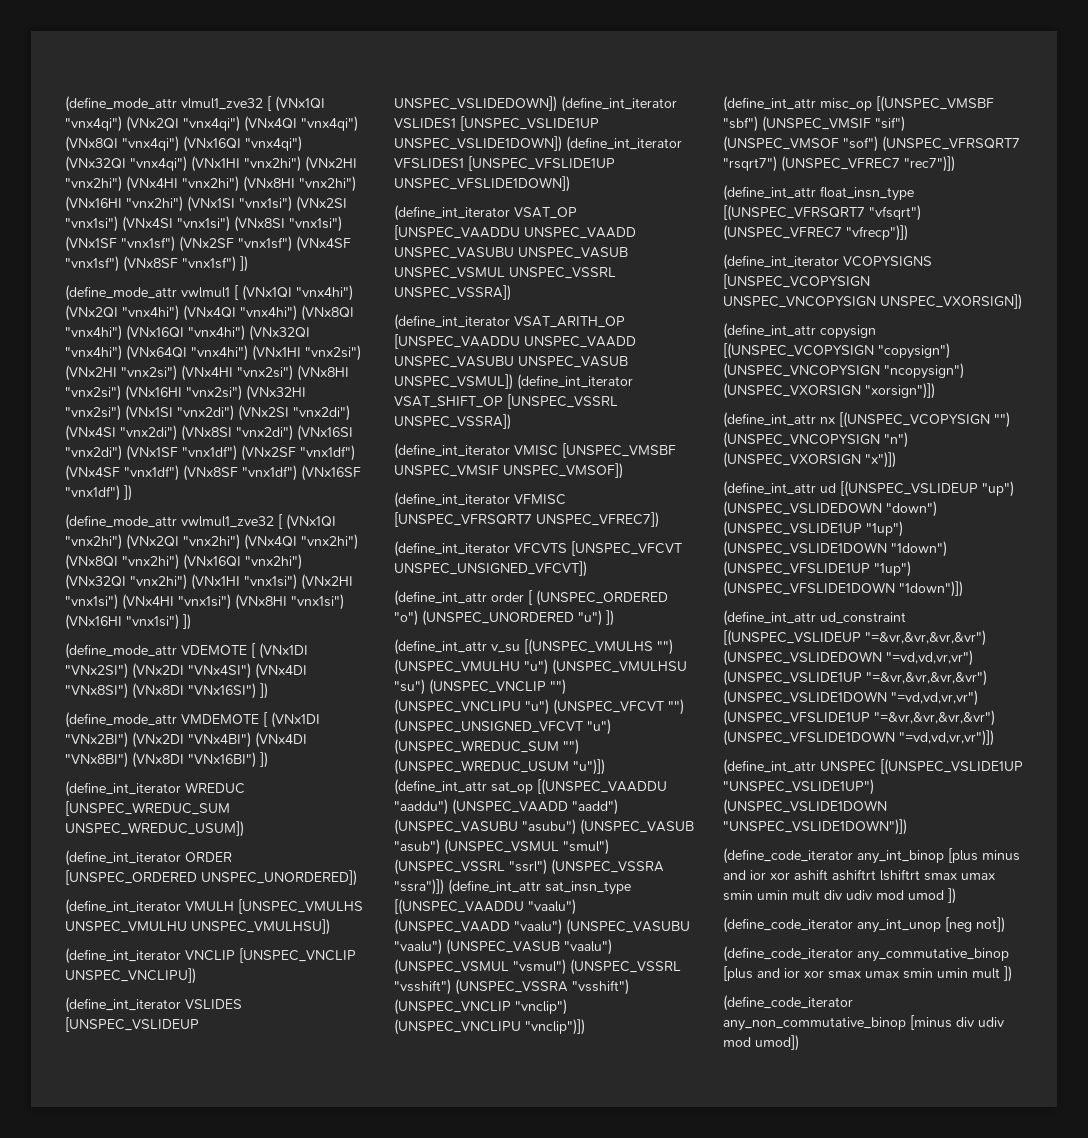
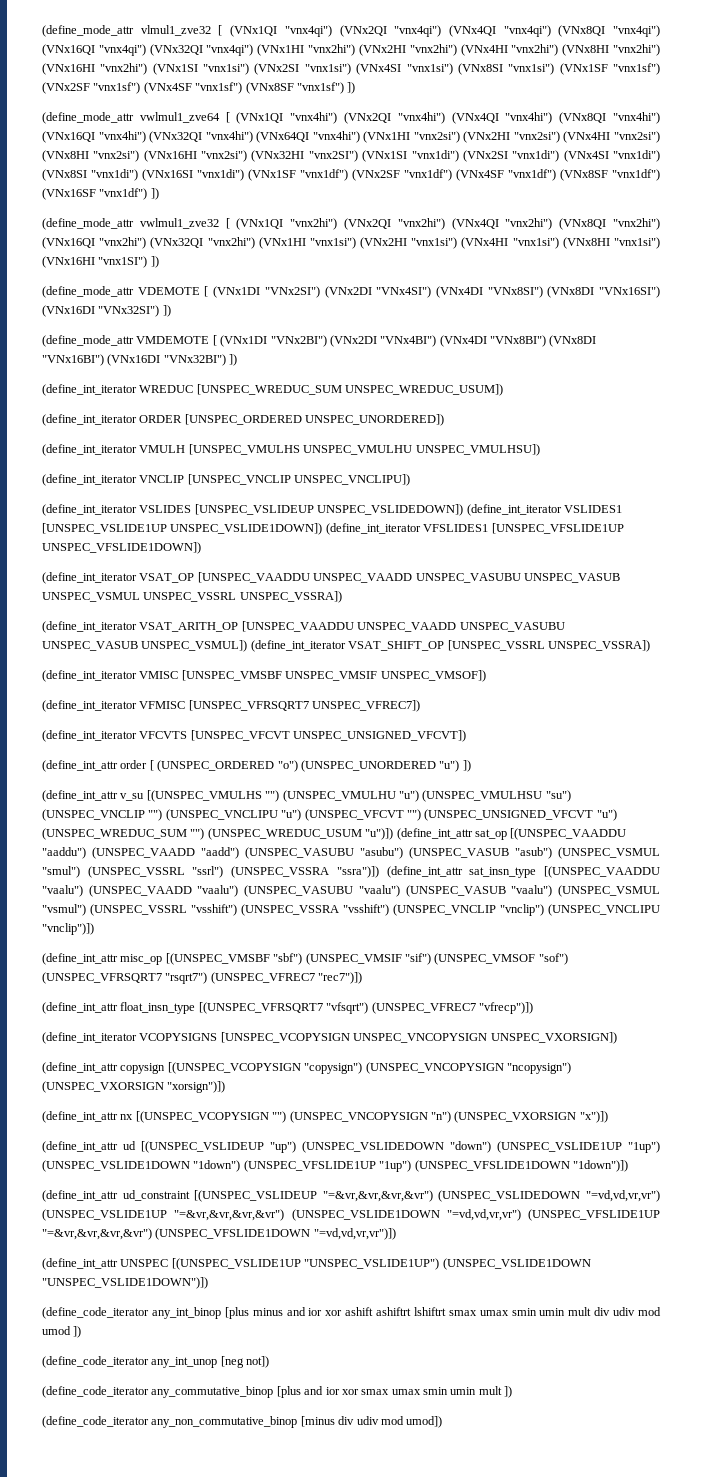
[181,287,230,298] vwlmul1 -> [139,112,220,123] vwlmul1_zve64
[65,405,350,421] [65,425,353,441] [65,445,122,461] "vnx2si") (VNx1SI "vnx2di") (VNx2SI "vnx2di") (VNx4SI "vnx2di") (VNx8SI "vnx2di") (VNx16SI "vnx2di") -> [308,150,661,162] [42,169,244,181] "vnx2SI") (VNx1SI "vnx1di") (VNx2SI "vnx1di") (VNx4SI "vnx1di") (VNx8SI "vnx1di") (VNx16SI "vnx1di")
[126,614,179,630] "vnx1si") -> [98,256,148,268] "vnx1SI")
(256, 691) none -> [42,305,160,317] (VNx16DI "VNx32SI")
(256, 760) none -> [107,354,226,366] (VNx16DI "VNx32BI")

